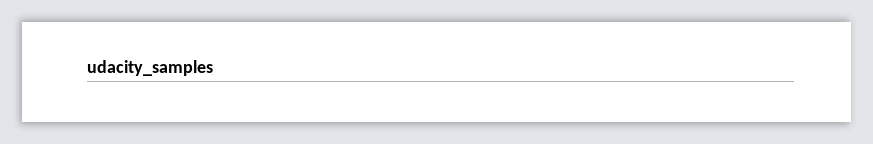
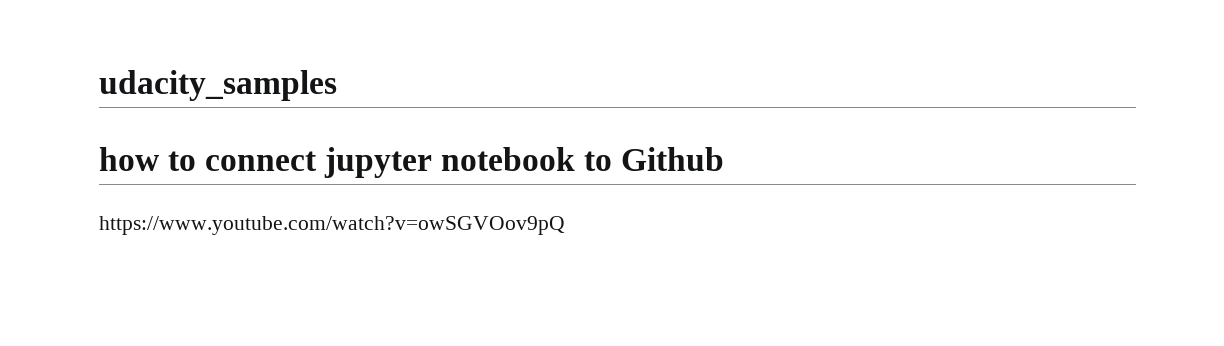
(213, 68) none -> [99,147,725,178] [99,216,565,235] // how to connect jupyter notebook to Github // https://www.youtube.com/watch?v=owSGVOov9pQ

